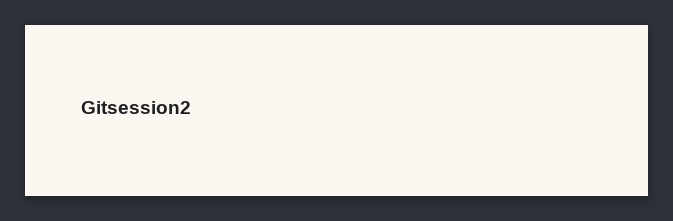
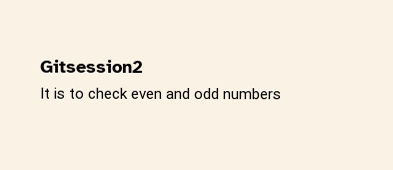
(191, 107) none -> [39,87,282,100] // It is to check even and odd numbers

